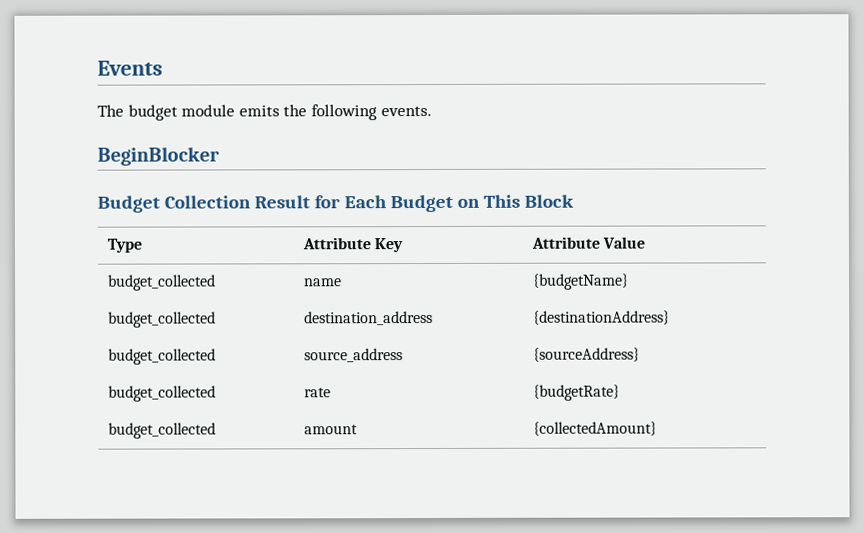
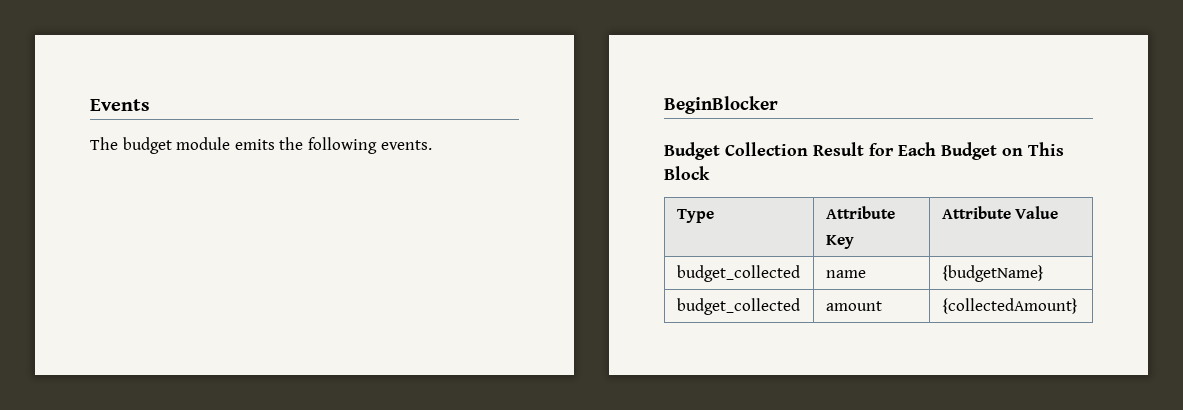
[107,311,216,328] [303,310,433,326] [532,310,670,325] [107,348,216,365] [303,348,403,363] [532,347,640,362] [107,385,216,402] [303,387,331,398] [532,384,620,401] // budget_collected | destination_address | {destinationAddress} // budget_collected | source_address | {sourceAddress} // budget_collected | rate | {budgetRate} -> (1044, 273) none

